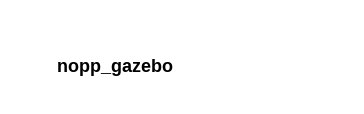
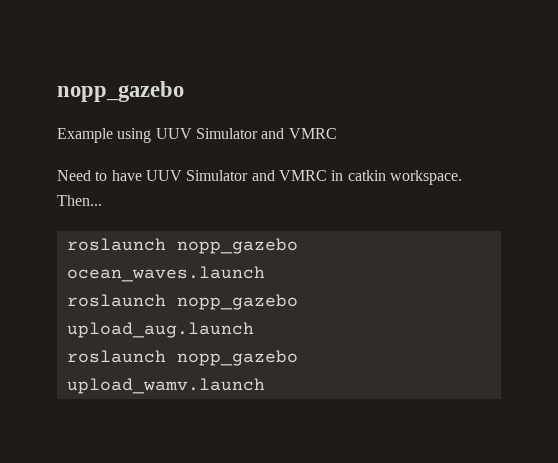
[57,59,173,76] nopp_gazebo -> [57,81,184,102] [57,128,337,143] [57,170,462,185] [57,195,102,206] [66,238,298,254] [66,266,265,282] [66,294,298,310] [66,322,254,338] [66,350,298,366] [66,378,265,394] nopp_gazebo // Example using UUV Simulator and VMRC // Need to have UUV Simulator and VMRC in catkin workspace. Then... // roslaunch nopp_gazebo ocean_waves.launch // roslaunch nopp_gazebo upload_aug.launch // roslaunch nopp_gazebo upload_wamv.launch

